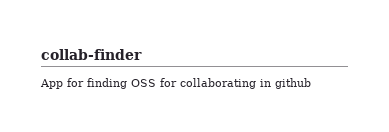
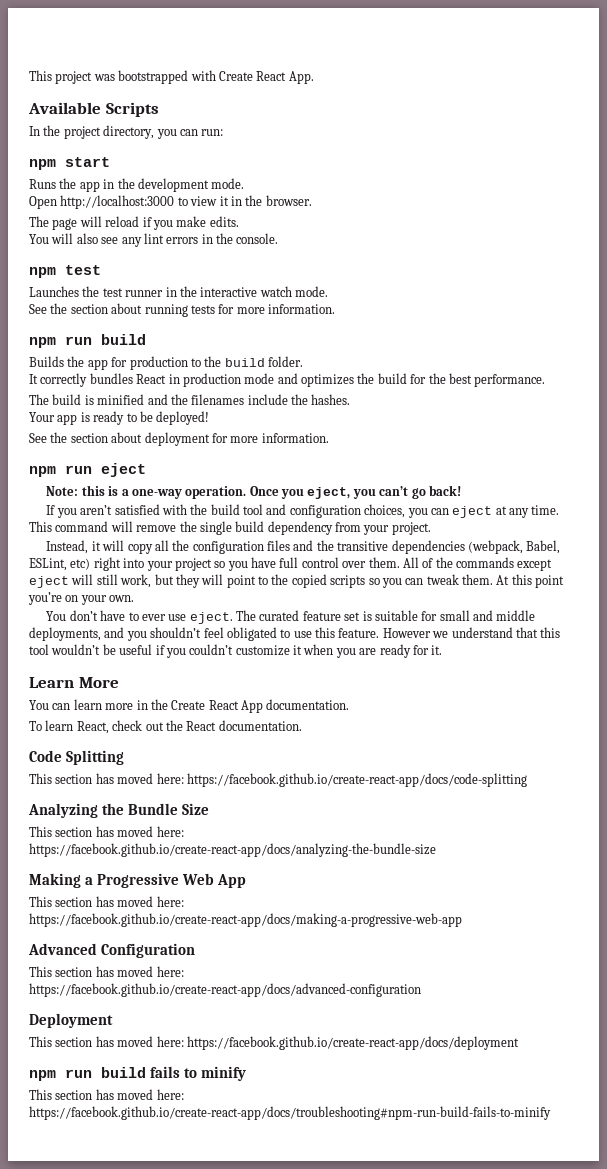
[41,49,142,60] [40,78,311,89] collab-finder // App for finding OSS for collaborating in github -> [29,70,314,84] [28,102,159,117] [29,125,224,139] [29,157,110,170] [29,178,245,192] [29,195,312,209] [29,216,239,230] [29,233,279,247] [29,265,101,278] [29,286,328,297] [29,303,335,317] [29,334,146,348] [29,356,303,370] [29,373,546,387] [29,394,351,405] [29,411,210,425] [29,432,329,446] [29,463,146,477] [46,485,461,499] [46,504,560,518] [29,521,431,535] [46,540,561,554] [29,557,553,571] [29,574,565,588] [28,592,135,605] [46,610,536,624] [29,627,561,641] [29,644,443,658] [29,677,119,688] [29,699,350,713] [29,720,302,734] [29,750,124,765] [29,773,527,787] [28,803,209,818] [29,826,184,837] [29,843,436,857] [29,873,246,888] [29,896,184,907] [29,913,462,927] [28,943,195,958] [29,966,184,977] [29,983,421,997] [29,1013,113,1028] [29,1036,519,1050] [29,1066,246,1081] [29,1089,184,1100] [29,1106,551,1120] This project was bootstrapped with Create React App. // Available Scripts // In the project directory, you can run: // npm start // Runs the app in the development mode. // Open http://localhost:3000 to view it in the browser. // The page will reload if you make edits. // You will also see any lint errors in the console. // npm test // Launches the test runner in the interactive watch mode. // See the section about running tests for more information. // npm run build // Builds the app for production to the build folder. // It correctly bundles React in production mode and optimizes the build for the best performance. // The build is minified and the filenames include the hashes. // Your app is ready to be deployed! // See the section about deployment for more information. // npm run eject // Note: this is a one-way operation. Once you eject, you can’t go back! // If you aren’t satisfied with the build tool and configuration choices, you can eject at any time. This command will remove the single build dependency from your project. // Instead, it will copy all the configuration files and the transitive dependencies (webpack, Babel, ESLint, etc) right into your project so you have full control over them. All of the commands except eject will still work, but they will point to the copied scripts so you can tweak them. At this point you’re on your own. // You don’t have to ever use eject. The curated feature set is suitable for small and middle deployments, and you shouldn’t feel obligated to use this feature. However we understand that this tool wouldn’t be useful if you couldn’t customize it when you are ready for it. // Learn More // You can learn more in the Create React App documentation. // To learn React, check out the React documentation. // Code Splitting // This section has moved here: https://facebook.github.io/create-react-app/docs/code-splitting // Analyzing the Bundle Size // This section has moved here: https://facebook.github.io/create-react-app/docs/analyzing-the-bundle-size // Making a Progressive Web App // This section has moved here: https://facebook.github.io/create-react-app/docs/making-a-progressive-web-app // Advanced Configuration // This section has moved here: https://facebook.github.io/create-react-app/docs/advanced-configuration // Deployment // This section has moved here: https://facebook.github.io/create-react-app/docs/deployment // npm run build fails to minify // This section has moved here: https://facebook.github.io/create-react-app/docs/troubleshooting#npm-run-build-fails-to-minify

